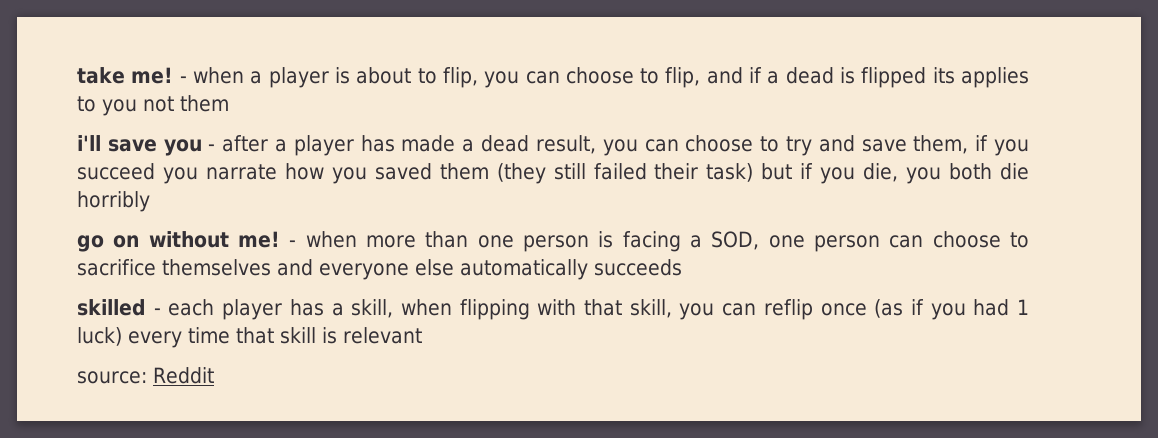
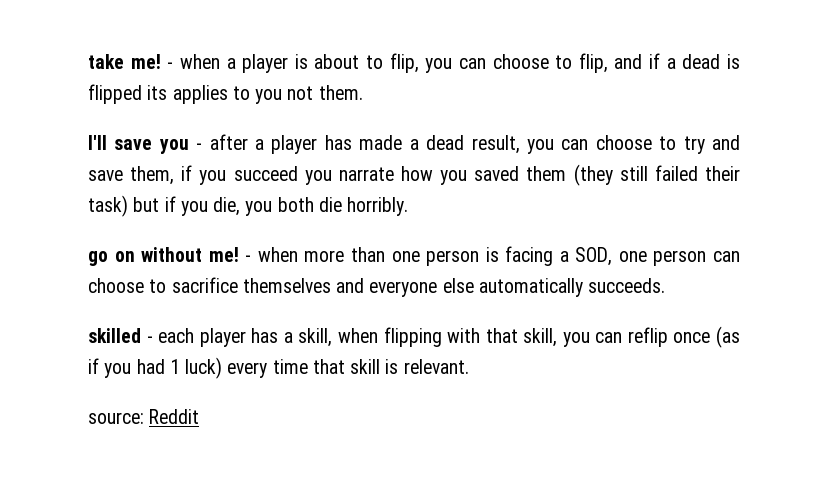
[180,95,229,112] [77,135,101,151] them // i'll -> [318,85,363,100] [88,135,107,150] them. // I'll
[77,191,150,212] horribly -> [347,197,409,216] horribly.
[594,259,682,276] succeeds -> [588,278,666,293] succeeds.
[343,327,422,344] relevant -> [403,359,469,374] relevant.

